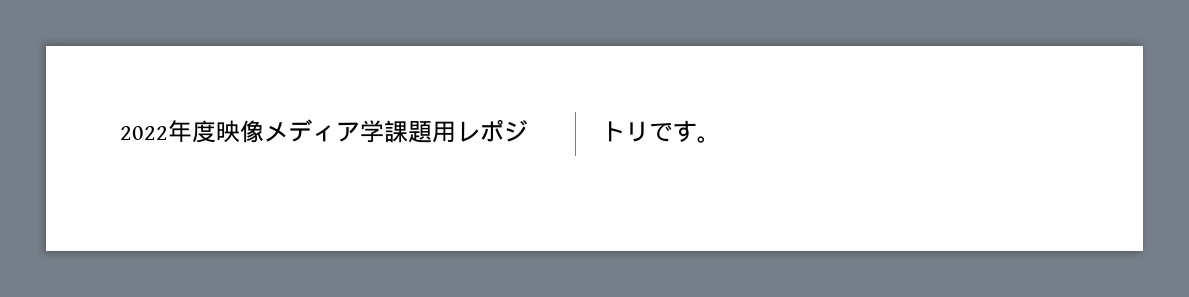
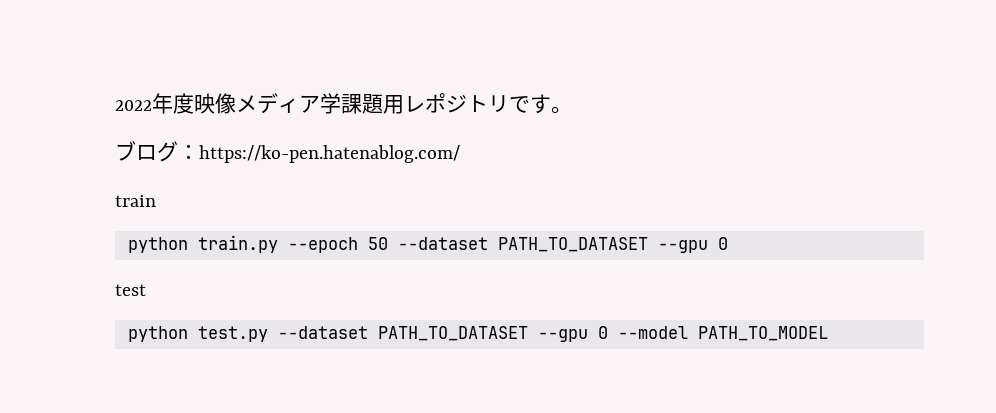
(721, 139) none -> [115,141,460,163] [115,195,156,207] [127,235,728,253] [115,284,146,296] [127,326,828,342] // ブログ：https://ko-pen.hatenablog.com/ // train // python train.py --epoch 50 --dataset PATH_TO_DATASET --gpu 0 // test // python test.py --dataset PATH_TO_DATASET --gpu 0 --model PATH_TO_MODEL

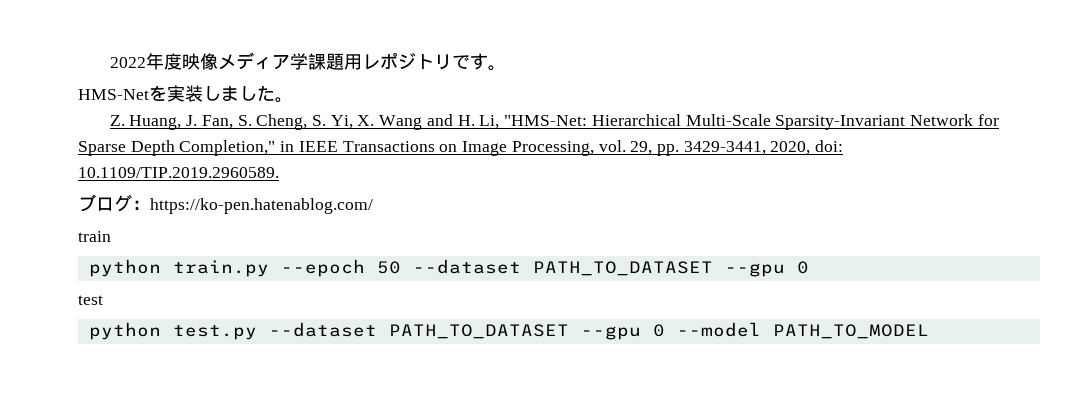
(572, 110) none -> [78,85,293,103] [109,114,999,130] [78,140,844,156] [78,167,279,178] // HMS-Netを実装しました。 // Z. Huang, J. Fan, S. Cheng, S. Yi, X. Wang and H. Li, "HMS-Net: Hierarchical Multi-Scale Sparsity-Invariant Network for Sparse Depth Completion," in IEEE Transactions on Image Processing, vol. 29, pp. 3429-3441, 2020, doi: 10.1109/TIP.2019.2960589.

